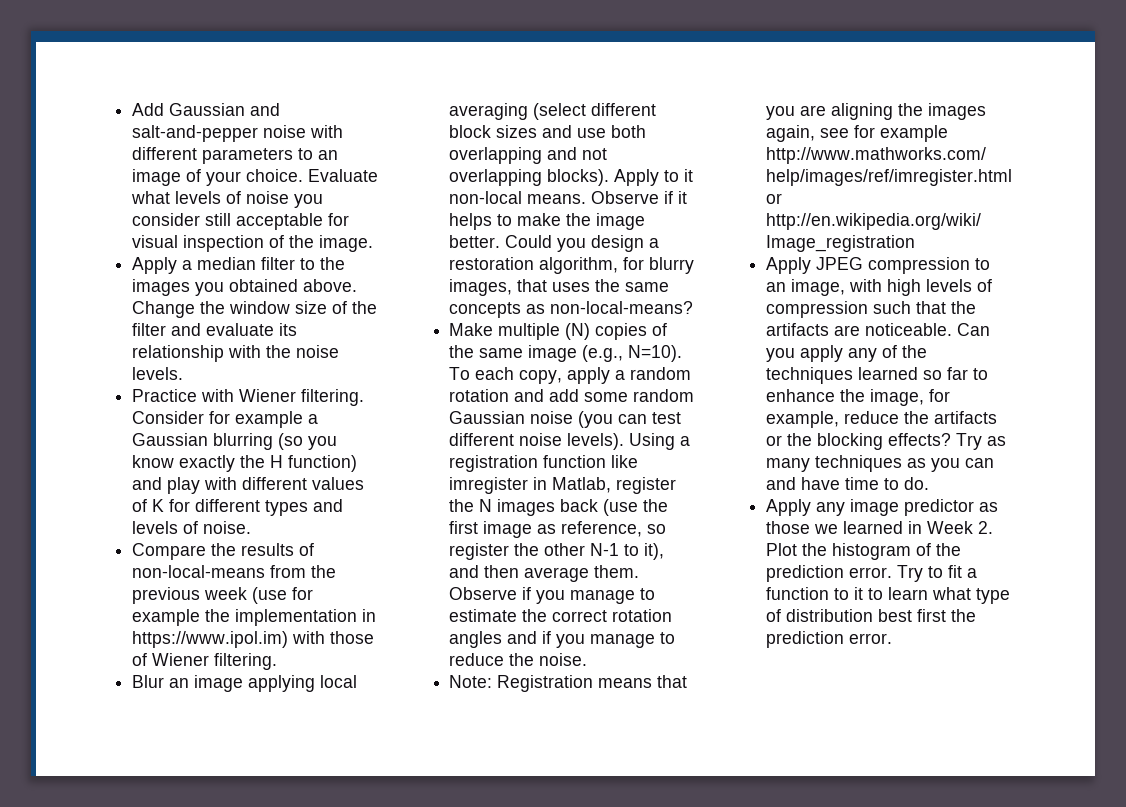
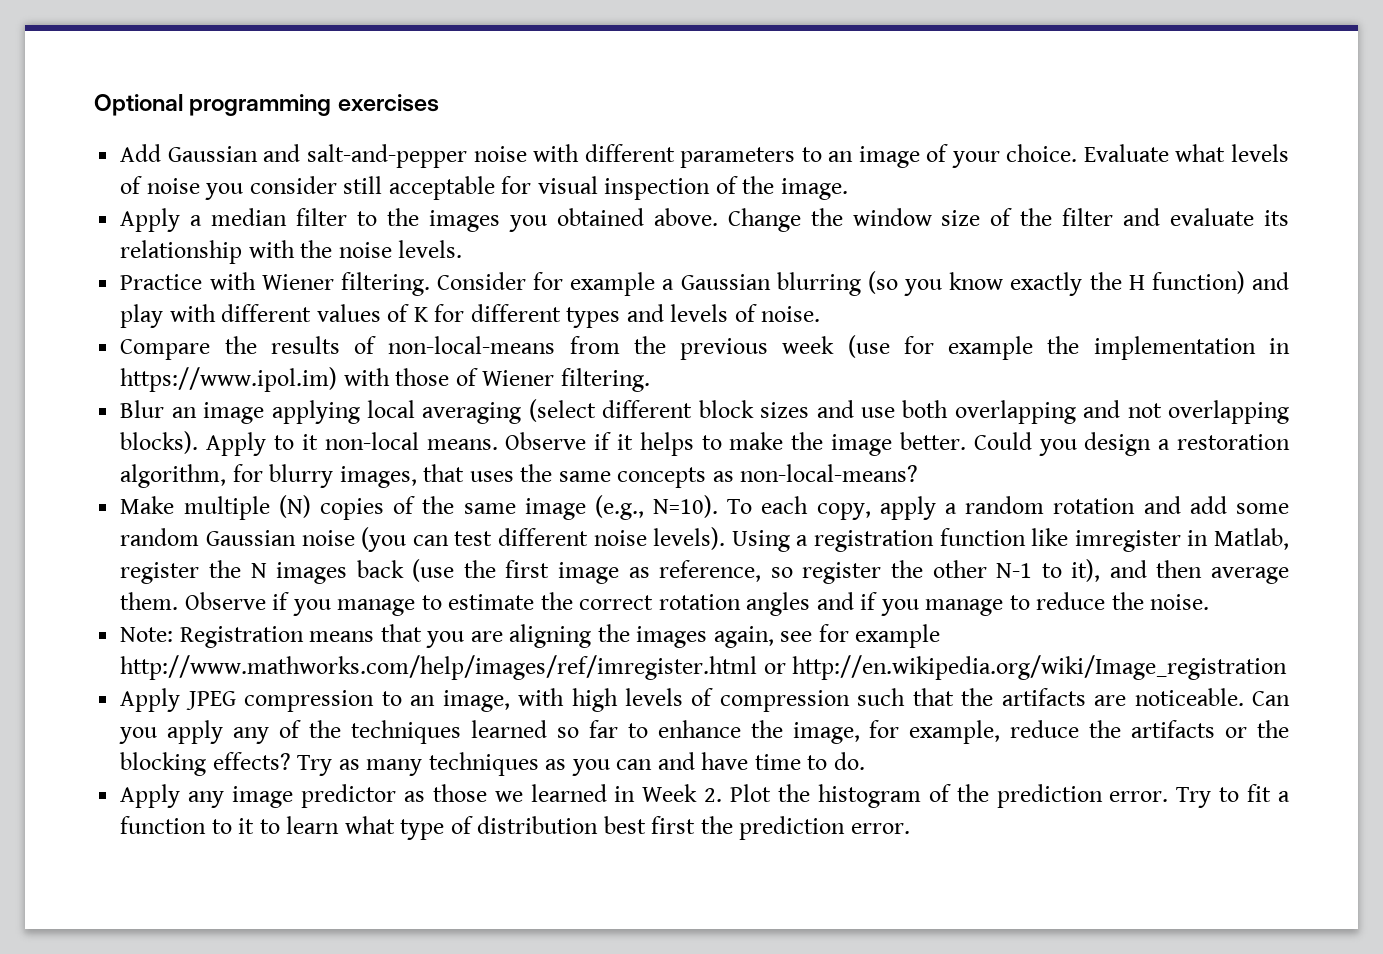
(132, 109) none -> [94,94,439,116] Optional programming exercises //

